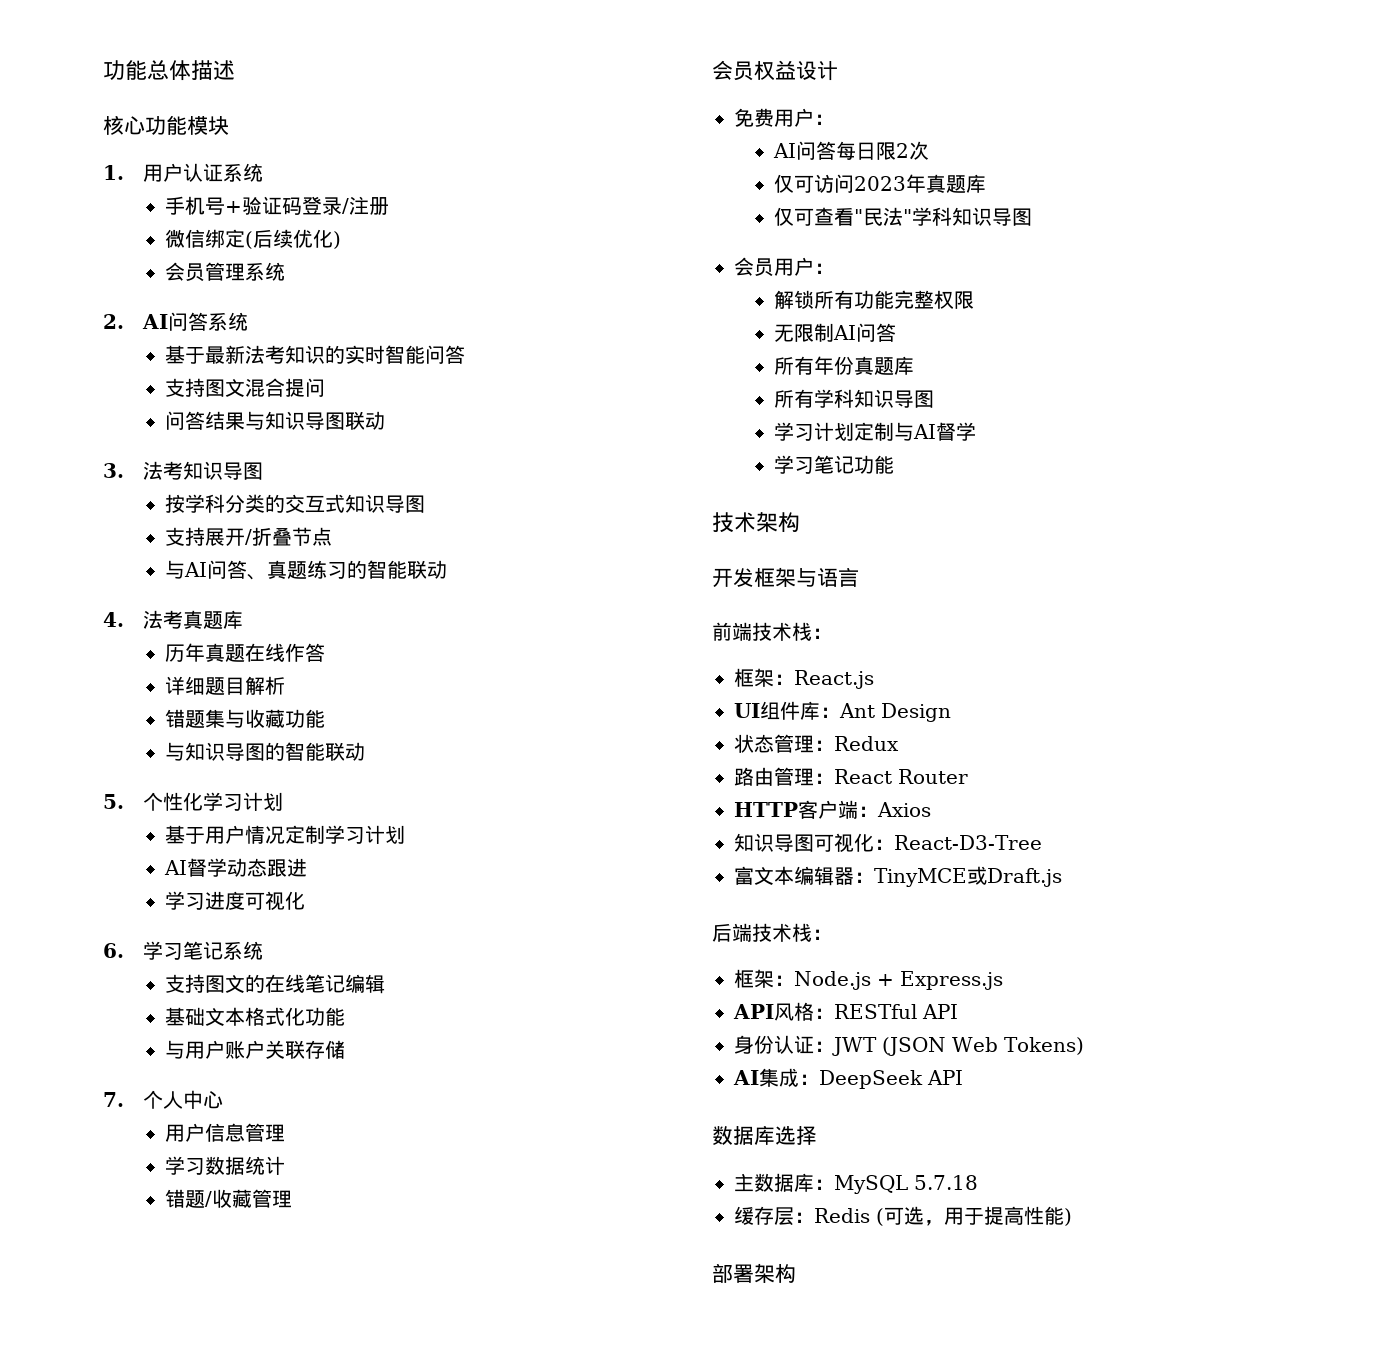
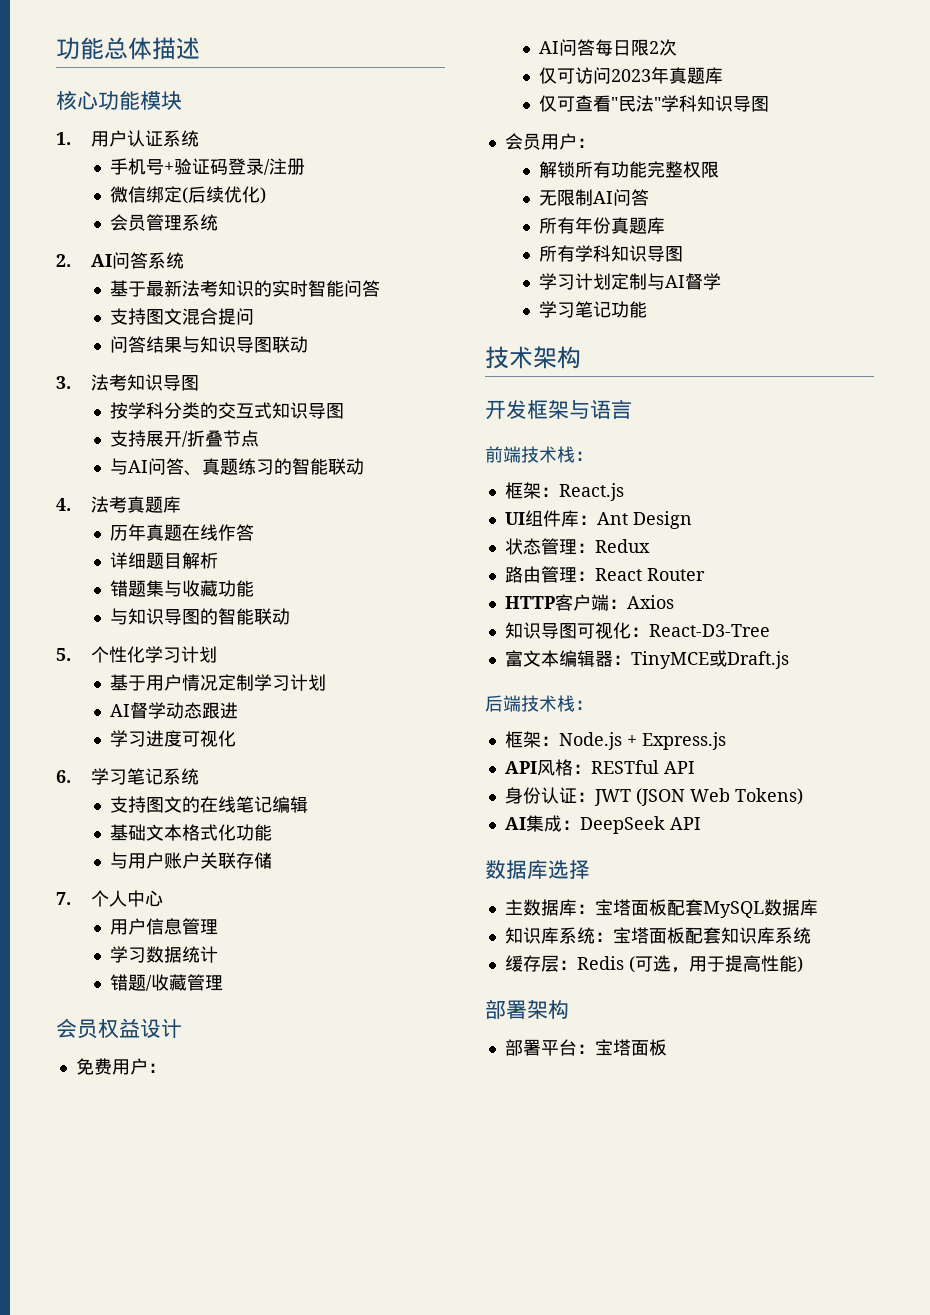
[834,1175,978,1194] MySQL 5.7.18 -> [594,899,818,918] [504,927,811,944] 宝塔面板配套MySQL数据库 // 知识库系统：宝塔面板配套知识库系统
(796, 1273) none -> [504,1039,667,1056] // 部署平台：宝塔面板

